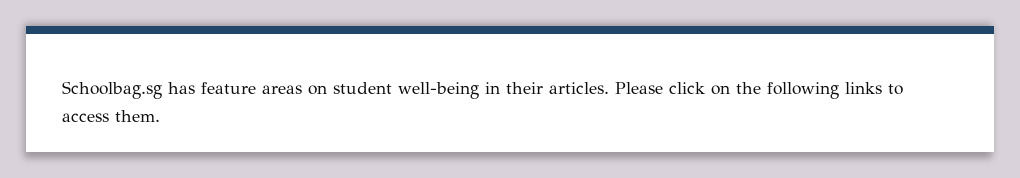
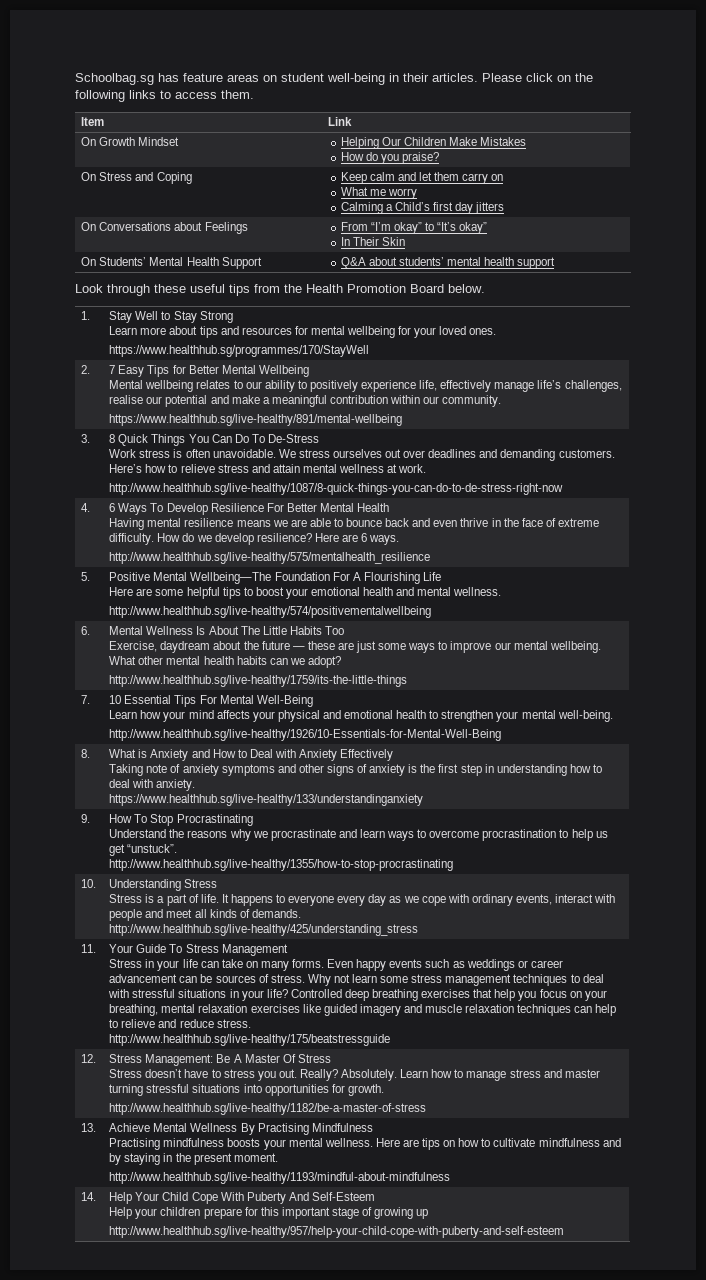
(160, 116) none -> [81,117,105,126] [328,117,353,126] [81,137,180,146] [340,137,527,149] [340,152,440,164] [81,172,192,184] [340,172,504,184] [340,187,418,199] [340,202,505,214] [81,222,248,234] [340,222,488,234] [340,237,406,246] [81,257,262,269] [340,257,556,269] [75,284,485,296] [81,311,91,320] [109,311,233,323] [109,326,497,338] [109,345,370,357] [81,365,91,374] [109,365,309,377] [109,380,622,392] [109,395,502,407] [109,414,403,426] [81,434,91,443] [109,434,319,446] [109,449,615,461] [109,464,427,473] [109,483,564,495] [81,503,91,512] [109,503,390,515] [109,518,599,530] [109,533,400,545] [109,552,431,564] [81,572,91,581] [109,572,441,584] [109,587,502,599] [109,606,432,618] [81,626,91,635] [109,626,344,635] [109,641,601,653] [109,656,341,668] [109,675,408,687] [81,695,91,704] [109,695,313,707] [109,710,613,722] [109,729,502,741] [81,749,91,758] [109,749,394,761] [109,764,602,776] [109,779,196,791] [109,794,424,806] [81,814,91,823] [109,814,253,826] [109,829,608,841] [109,844,178,856] [109,859,454,871] [81,879,97,888] [109,879,218,891] [109,894,616,906] [109,909,301,921] [109,924,419,936] [81,944,97,953] [109,944,288,956] [109,959,563,971] [109,974,604,986] [108,989,607,1001] [109,1004,617,1016] [109,1019,251,1028] [109,1034,391,1046] [81,1054,97,1063] [109,1054,331,1066] [109,1069,600,1081] [109,1084,384,1096] [109,1103,427,1115] [81,1123,97,1132] [109,1123,373,1135] [109,1138,621,1150] [109,1153,278,1165] [109,1172,451,1184] [81,1192,97,1201] [109,1192,375,1204] [109,1207,429,1219] [109,1226,565,1238] // Item | Link // On Growth Mindset | Helping Our Children Make Mistakes // How do you praise? // On Stress and Coping | Keep calm and let them carry on // What me worry // Calming a Child’s first day jitters // On Conversations about Feelings | From “I’m okay” to “It’s okay” // In Their Skin // On Students’ Mental Health Support | Q&A about students’ mental health support // Look through these useful tips from the Health Promotion Board below. // 1. | Stay Well to Stay Strong // Learn more about tips and resources for mental wellbeing for your loved ones. // https://www.healthhub.sg/programmes/170/StayWell // 2. | 7 Easy Tips for Better Mental Wellbeing // Mental wellbeing relates to our ability to positively experience life, effectively manage life’s challenges, realise our potential and make a meaningful contribution within our community. // https://www.healthhub.sg/live-healthy/891/mental-wellbeing // 3. | 8 Quick Things You Can Do To De-Stress // Work stress is often unavoidable. We stress ourselves out over deadlines and demanding customers. Here’s how to relieve stress and attain mental wellness at work. // http://www.healthhub.sg/live-healthy/1087/8-quick-things-you-can-do-to-de-stress-right-now // 4. | 6 Ways To Develop Resilience For Better Mental Health // Having mental resilience means we are able to bounce back and even thrive in the face of extreme difficulty. How do we develop resilience? Here are 6 ways. // http://www.healthhub.sg/live-healthy/575/mentalhealth_resilience // 5. | Positive Mental Wellbeing—The Foundation For A Flourishing Life // Here are some helpful tips to boost your emotional health and mental wellness. // http://www.healthhub.sg/live-healthy/574/positivementalwellbeing // 6. | Mental Wellness Is About The Little Habits Too // Exercise, daydream about the future — these are just some ways to improve our mental wellbeing. What other mental health habits can we adopt? // http://www.healthhub.sg/live-healthy/1759/its-the-little-things // 7. | 10 Essential Tips For Mental Well-Being // Learn how your mind affects your physical and emotional health to strengthen your mental well-being. // http://www.healthhub.sg/live-healthy/1926/10-Essentials-for-Mental-Well-Being // 8. | What is Anxiety and How to Deal with Anxiety Effectively // Taking note of anxiety symptoms and other signs of anxiety is the first step in understanding how to deal with anxiety. // https://www.healthhub.sg/live-healthy/133/understandinganxiety // 9. | How To Stop Procrastinating // Understand the reasons why we procrastinate and learn ways to overcome procrastination to help us get “unstuck”. // http://www.healthhub.sg/live-healthy/1355/how-to-stop-procrastinating // 10. | Understanding Stress // Stress is a part of life. It happens to everyone every day as we cope with ordinary events, interact with people and meet all kinds of demands. // http://www.healthhub.sg/live-healthy/425/understanding_stress // 11. | Your Guide To Stress Management // Stress in your life can take on many forms. Even happy events such as weddings or career advancement can be sources of stress. Why not learn some stress management techniques to deal with stressful situations in your life? Controlled deep breathing exercises that help you focus on your breathing, mental relaxation exercises like guided imagery and muscle relaxation techniques can help to relieve and reduce stress. // http://www.healthhub.sg/live-healthy/175/beatstressguide // 12. | Stress Management: Be A Master Of Stress // Stress doesn’t have to stress you out. Really? Absolutely. Learn how to manage stress and master turning stressful situations into opportunities for growth. // http://www.healthhub.sg/live-healthy/1182/be-a-master-of-stress // 13. | Achieve Mental Wellness By Practising Mindfulness // Practising mindfulness boosts your mental wellness. Here are tips on how to cultivate mindfulness and by staying in the present moment. // http://www.healthhub.sg/live-healthy/1193/mindful-about-mindfulness // 14. | Help Your Child Cope With Puberty And Self-Esteem // Help your children prepare for this important stage of growing up // http://www.healthhub.sg/live-healthy/957/help-your-child-cope-with-puberty-and-self-esteem

